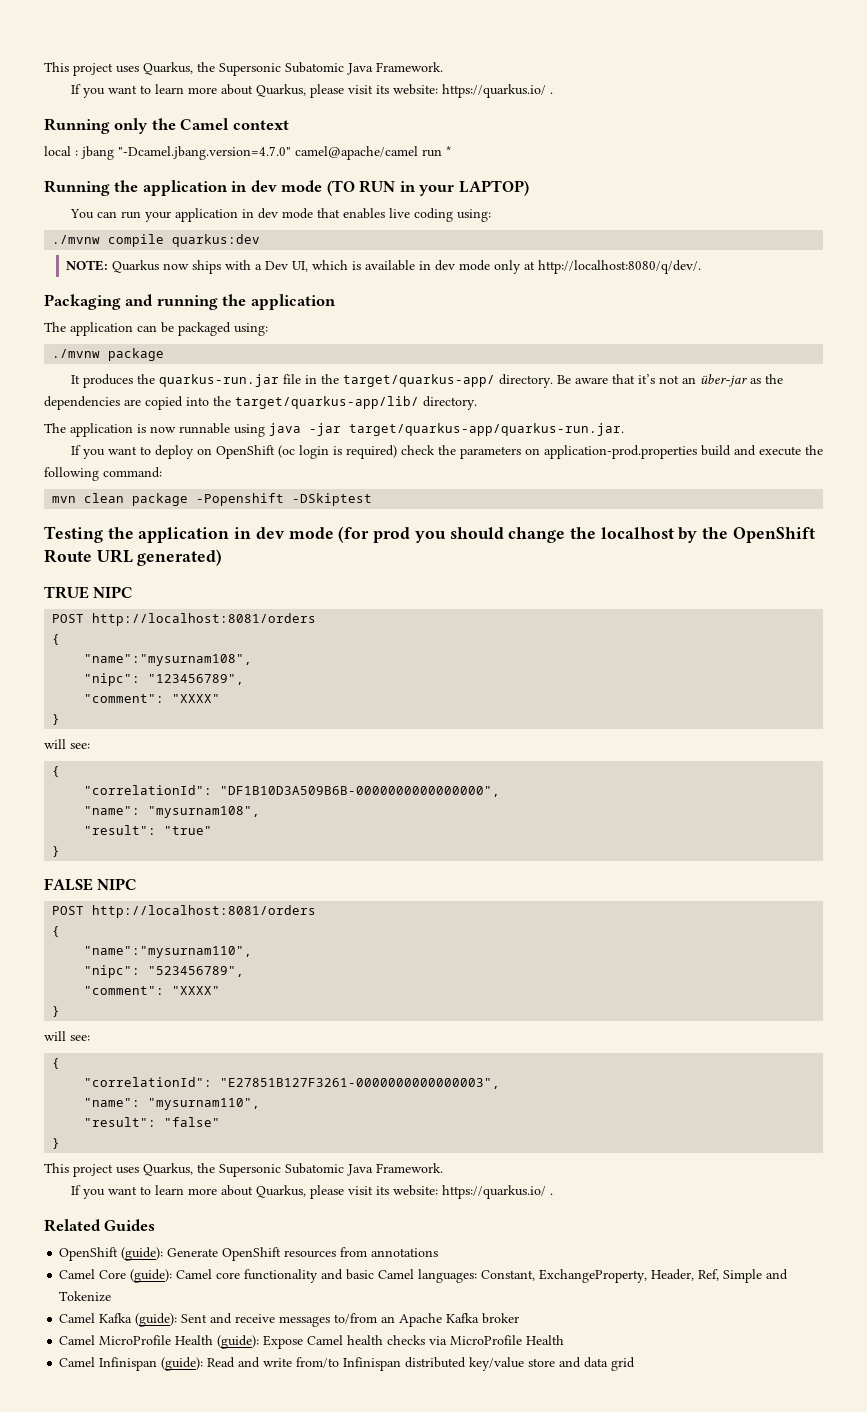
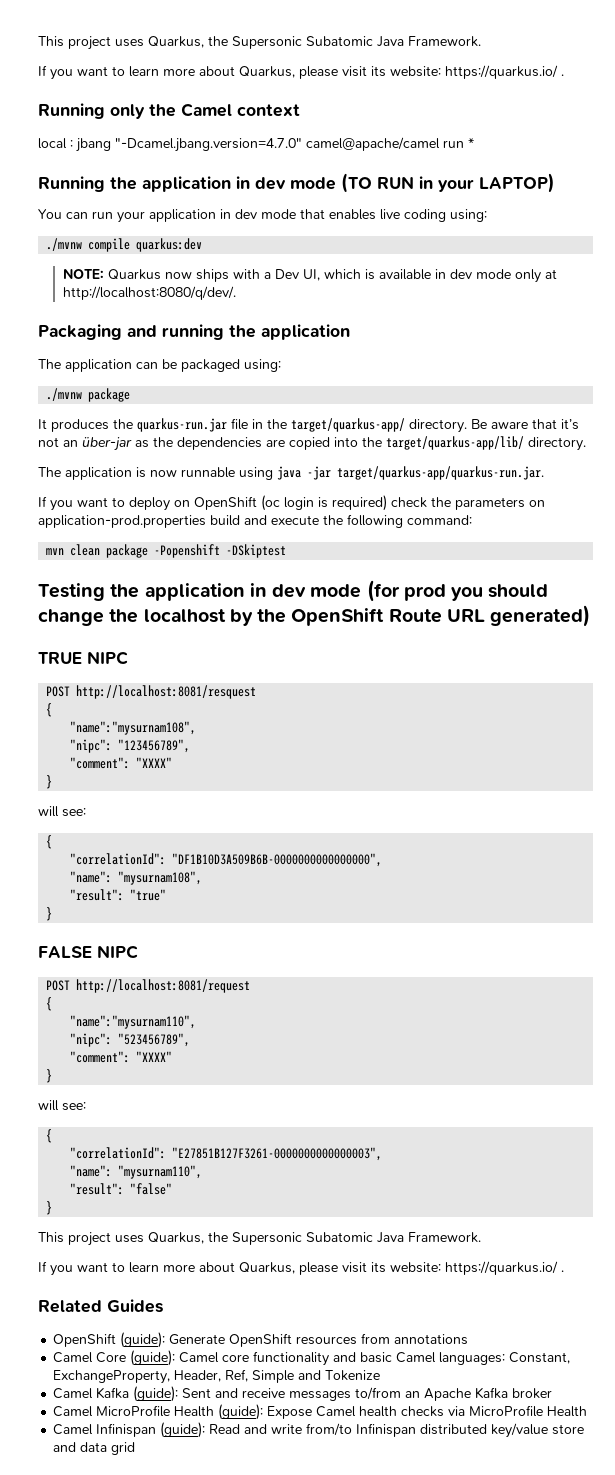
[92,613,317,626] http://localhost:8081/orders -> [76,685,257,699] http://localhost:8081/resquest
[92,905,317,918] http://localhost:8081/orders -> [76,979,251,993] http://localhost:8081/request

